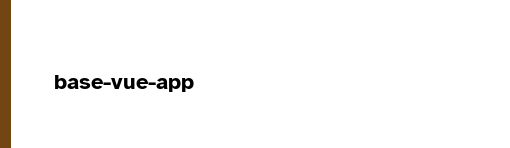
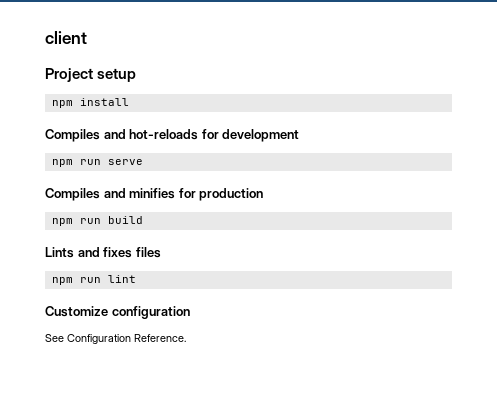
[54,75,194,92] base-vue-app -> [45,31,87,44] [45,68,137,82] [51,98,129,108] [45,129,300,142] [51,159,143,167] [45,188,264,201] [51,216,143,226] [45,247,161,258] [51,275,136,285] [45,306,190,319] [45,334,186,344] client // Project setup // npm install // Compiles and hot-reloads for development // npm run serve // Compiles and minifies for production // npm run build // Lints and fixes files // npm run lint // Customize configuration // See Configuration Reference.

